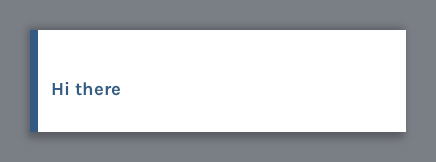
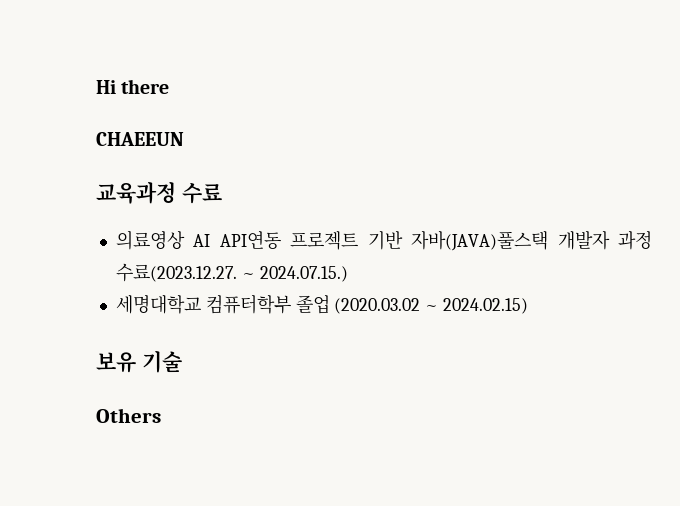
(121, 89) none -> [96,132,184,146] [96,182,222,204] [115,230,653,251] [115,263,348,282] [115,294,529,314] [96,350,182,373] [96,408,161,423] // CHAEEUN // 교육과정 수료 // 의료영상 AI API연동 프로젝트 기반 자바(JAVA)풀스택 개발자 과정 수료(2023.12.27. ~ 2024.07.15.) // 세명대학교 컴퓨터학부 졸업 (2020.03.02 ~ 2024.02.15) // 보유 기술 // Others

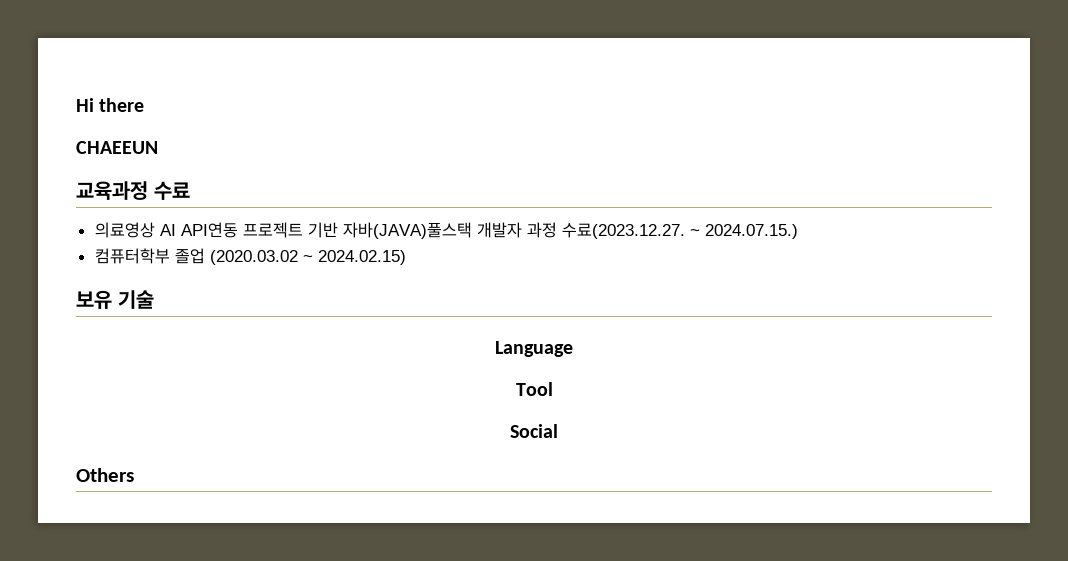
[115,294,201,314] 세명대학교 -> (798, 231) none
(182, 361) none -> [495,341,573,357] [515,382,553,396] [510,424,558,438] // Language // Tool // Social

